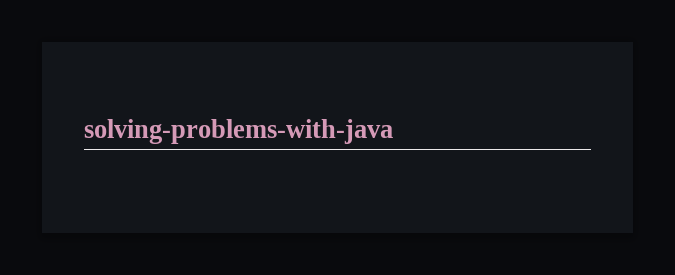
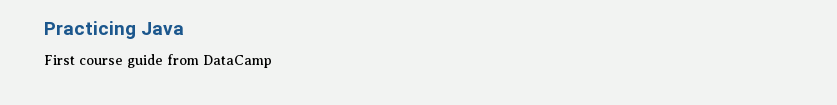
[84,119,393,144] solving-problems-with-java -> [44,21,185,39] [44,54,272,68] Practicing Java // First course guide from DataCamp

